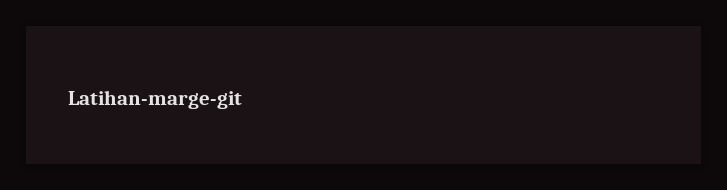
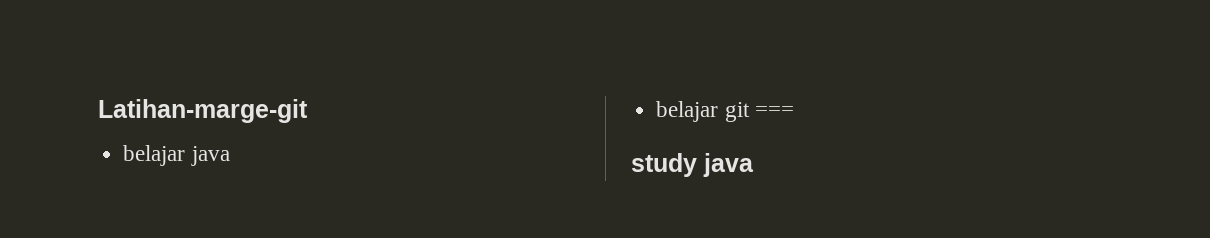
(242, 99) none -> [123,145,230,166] [656,101,794,122] [631,153,754,177] // belajar java // belajar git === // study java

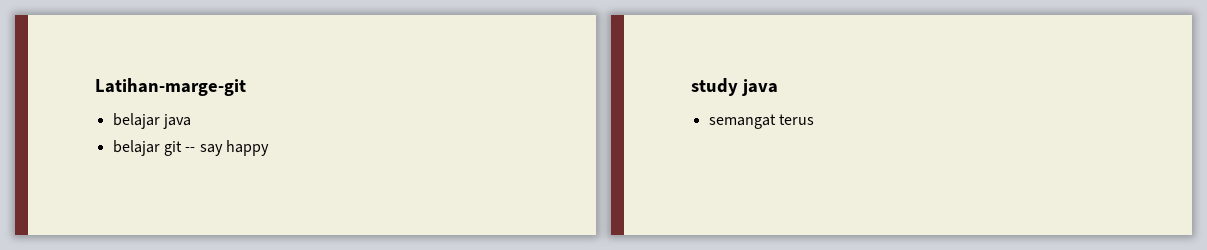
[754,106,794,117] === -> [185,140,269,156] -- say happy
(754, 165) none -> [708,114,814,129] // semangat terus

